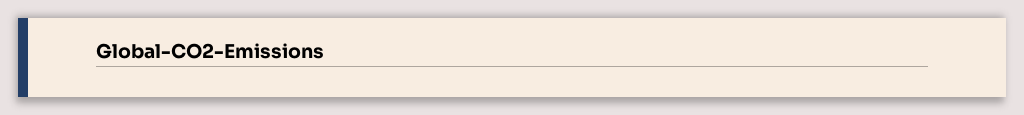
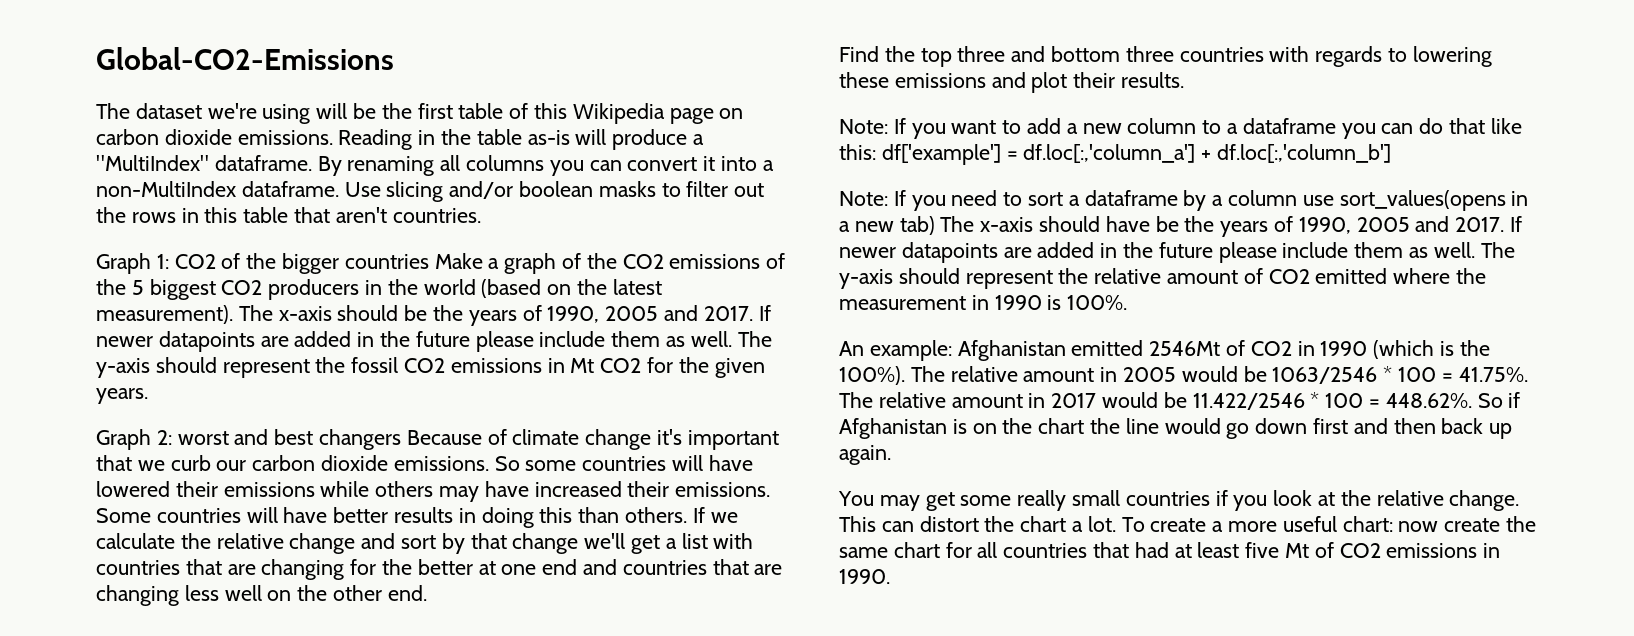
(324, 51) none -> [96,103,744,124] [96,129,705,150] [96,155,774,176] [96,181,765,202] [96,207,481,223] [96,253,786,274] [96,279,662,300] [96,305,771,326] [96,331,772,352] [96,357,765,378] [96,388,148,404] [96,429,779,450] [96,455,753,471] [96,481,771,502] [96,507,738,528] [96,533,754,554] [96,559,783,580] [96,585,427,606] [839,46,1492,67] [839,72,1185,93] [839,118,1522,139] [839,144,1391,165] [839,190,1529,211] [839,216,1523,237] [839,242,1515,263] [839,268,1487,289] [839,295,1128,310] [839,340,1490,361] [839,366,1528,385] [839,392,1521,410] [839,418,1513,439] [839,445,891,465] [838,490,1520,511] [839,516,1537,532] [839,542,1501,558] [839,569,890,584] // The dataset we're using will be the first table of this Wikipedia page on carbon dioxide emissions. Reading in the table as-is will produce a "MultiIndex" dataframe. By renaming all columns you can convert it into a non-MultiIndex dataframe. Use slicing and/or boolean masks to filter out the rows in this table that aren't countries. // Graph 1: CO2 of the bigger countries Make a graph of the CO2 emissions of the 5 biggest CO2 producers in the world (based on the latest measurement). The x-axis should be the years of 1990, 2005 and 2017. If newer datapoints are added in the future please include them as well. The y-axis should represent the fossil CO2 emissions in Mt CO2 for the given years. // Graph 2: worst and best changers Because of climate change it's important that we curb our carbon dioxide emissions. So some countries will have lowered their emissions while others may have increased their emissions. Some countries will have better results in doing this than others. If we calculate the relative change and sort by that change we'll get a list with countries that are changing for the better at one end and countries that are changing less well on the other end. // Find the top three and bottom three countries with regards to lowering these emissions and plot their results. // Note: If you want to add a new column to a dataframe you can do that like this: df['example'] = df.loc[:,'column_a'] + df.loc[:,'column_b'] // Note: If you need to sort a dataframe by a column use sort_values(opens in a new tab) The x-axis should have be the years of 1990, 2005 and 2017. If newer datapoints are added in the future please include them as well. The y-axis should represent the relative amount of CO2 emitted where the measurement in 1990 is 100%. // An example: Afghanistan emitted 2546Mt of CO2 in 1990 (which is the 100%). The relative amount in 2005 would be 1063/2546 * 100 = 41.75%. The relative amount in 2017 would be 11.422/2546 * 100 = 448.62%. So if Afghanistan is on the chart the line would go down first and then back up again. // You may get some really small countries if you look at the relative change. This can distort the chart a lot. To create a more useful chart: now create the same chart for all countries that had at least five Mt of CO2 emissions in 1990.

